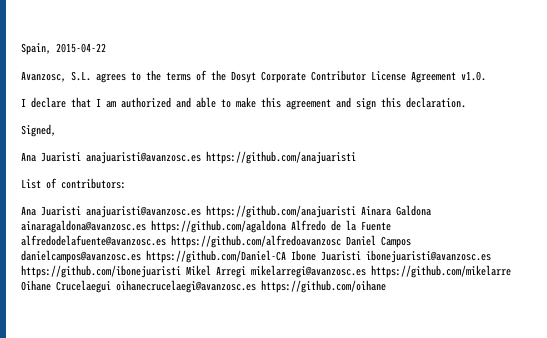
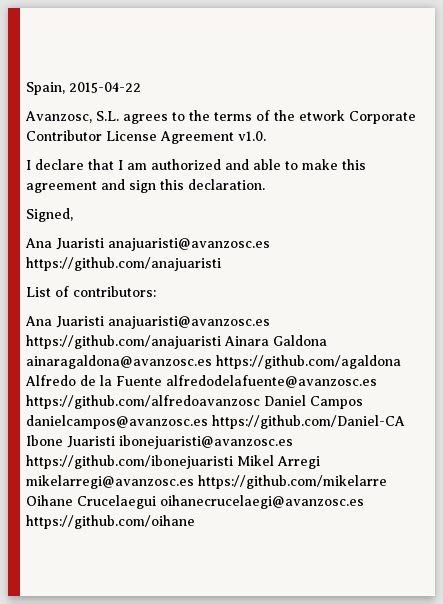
[231,71,256,83] Dosyt -> [299,110,345,121] etwork

